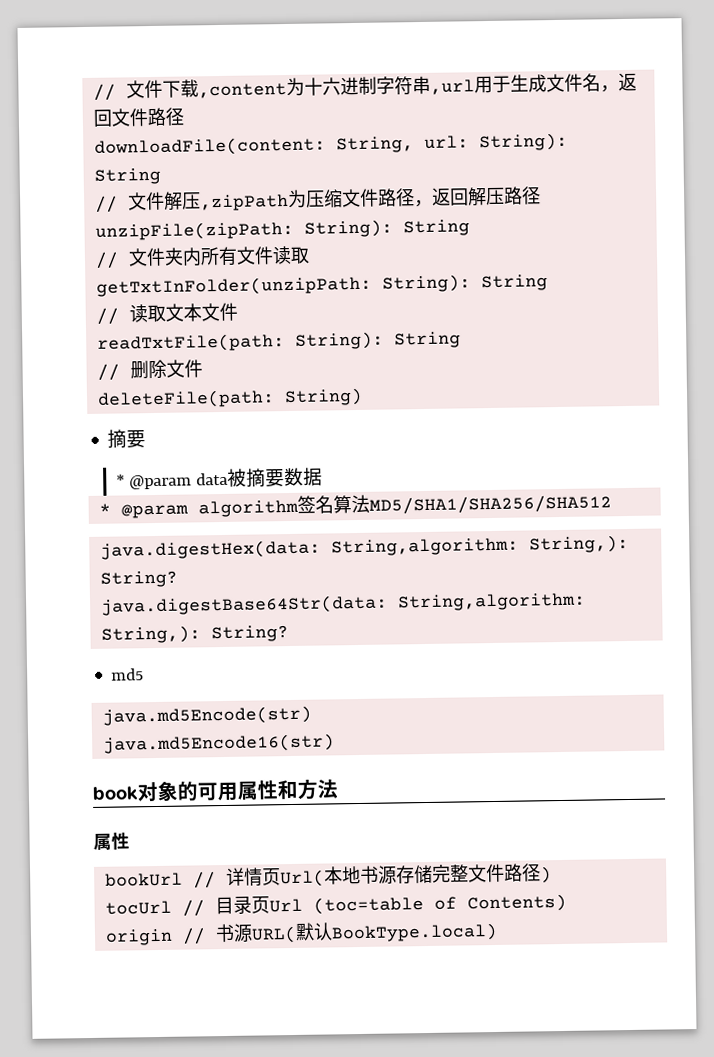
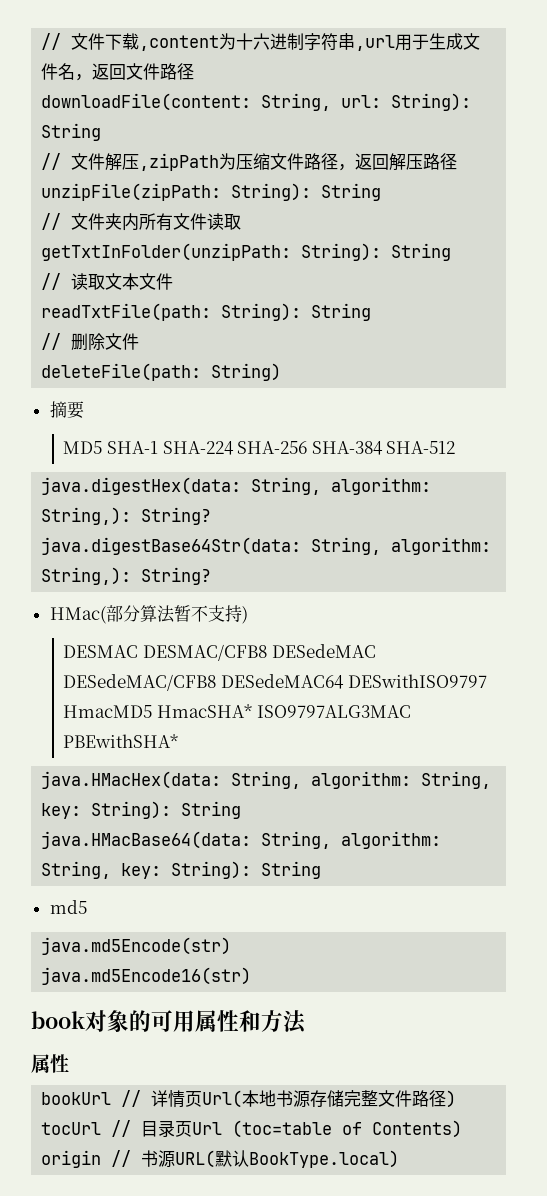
[116,467,324,490] [99,494,613,519] * @param data被摘要数据 // * @param algorithm签名算法MD5/SHA1/SHA256/SHA512 -> [63,441,456,455] MD5 SHA-1 SHA-224 SHA-256 SHA-384 SHA-512
[331,537,520,557] String,algorithm: -> [251,477,432,495] String, algorithm:
[397,592,587,612] [101,625,290,644] String,algorithm: String,): String? -> [311,537,492,555] [41,567,212,585] [49,605,248,624] [63,644,376,661] [63,674,487,691] [63,704,411,718] [63,734,179,748] [41,771,492,789] [41,801,242,819] [41,831,442,849] [41,861,322,879] String, algorithm: String,): String? // HMac(部分算法暂不支持) // DESMAC DESMAC/CFB8 DESedeMAC DESedeMAC/CFB8 DESedeMAC64 DESwithISO9797 HmacMD5 HmacSHA* ISO9797ALG3MAC PBEwithSHA* // java.HMacHex(data: String, algorithm: String, key: String): String // java.HMacBase64(data: String, algorithm: String, key: String): String

